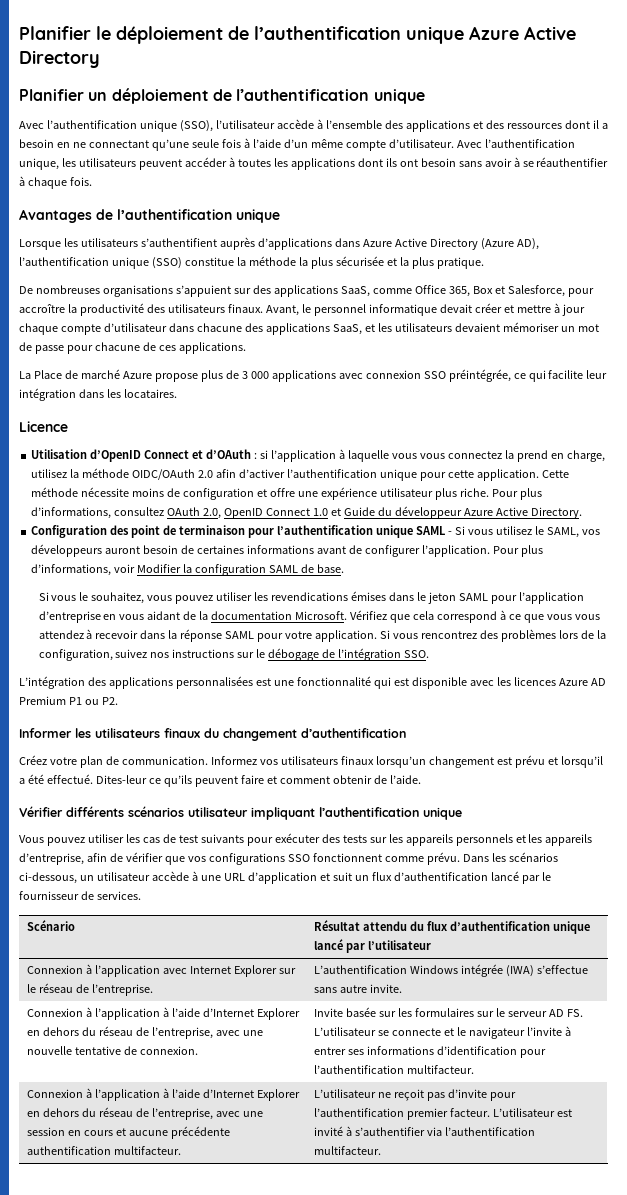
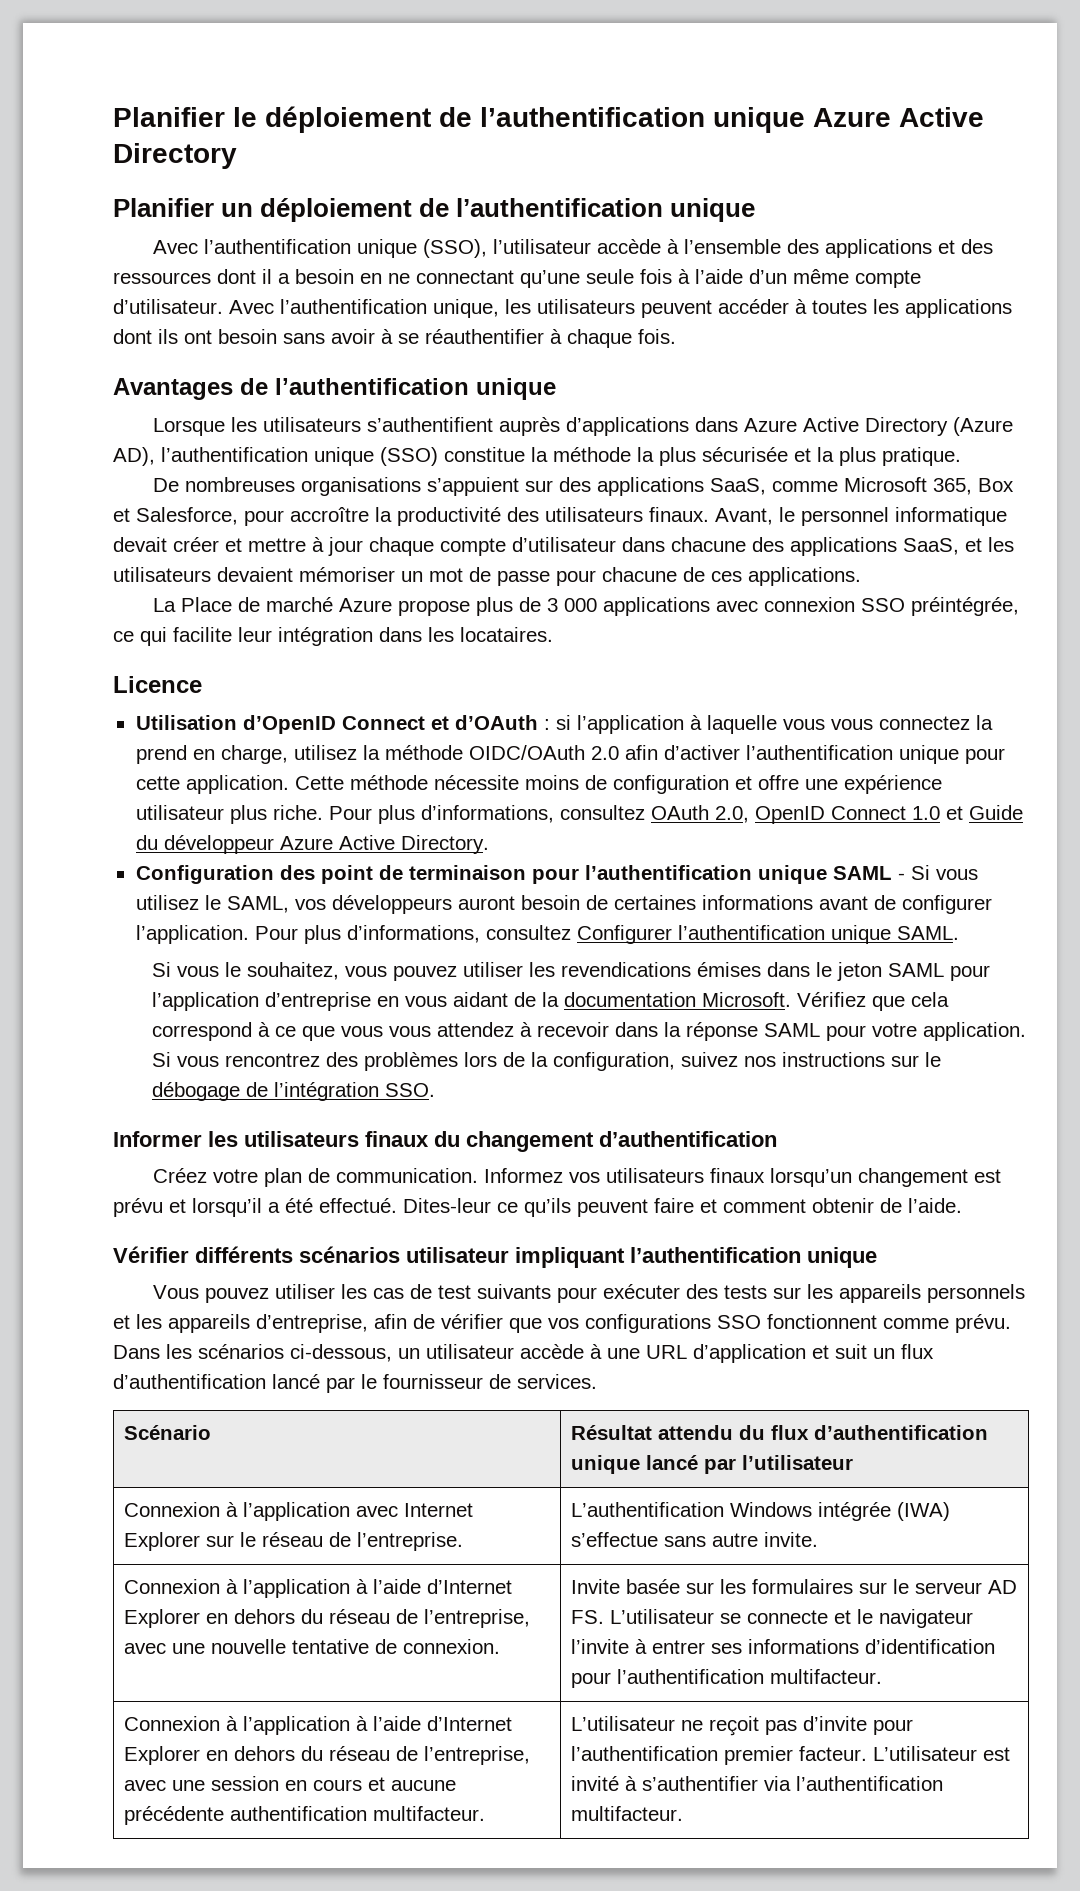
[414,285,446,294] Office -> [844,477,928,492] Microsoft
[114,564,344,576] voir Modifier la configuration SAML de base. -> [485,925,959,944] consultez Configurer l’authentification unique SAML.
[19,676,606,689] [19,696,118,705] // L’intégration des applications personnalisées est une fonctionnalité qui est disponible avec les licences Azure AD Premium P1 ou P2. -> (436, 1090) none

